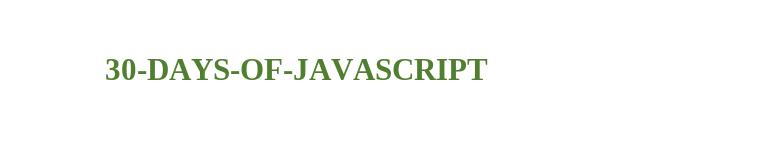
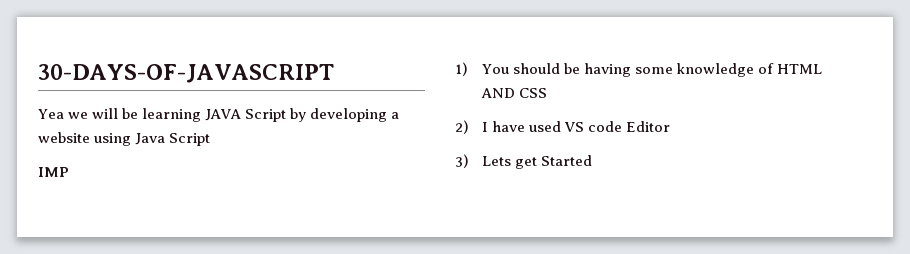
(488, 69) none -> [38,108,400,122] [38,132,211,146] [38,167,69,177] [455,62,822,77] [480,88,547,98] [455,120,670,134] [455,154,592,169] // Yea we will be learning JAVA Script by developing a website using Java Script // IMP // 1) You should be having some knowledge of HTML AND CSS // 2) I have used VS code Editor // 3) Lets get Started

